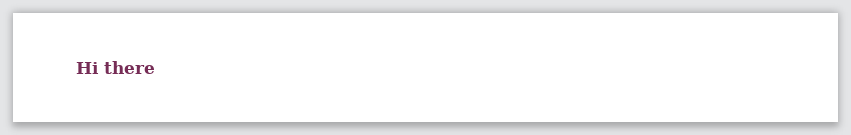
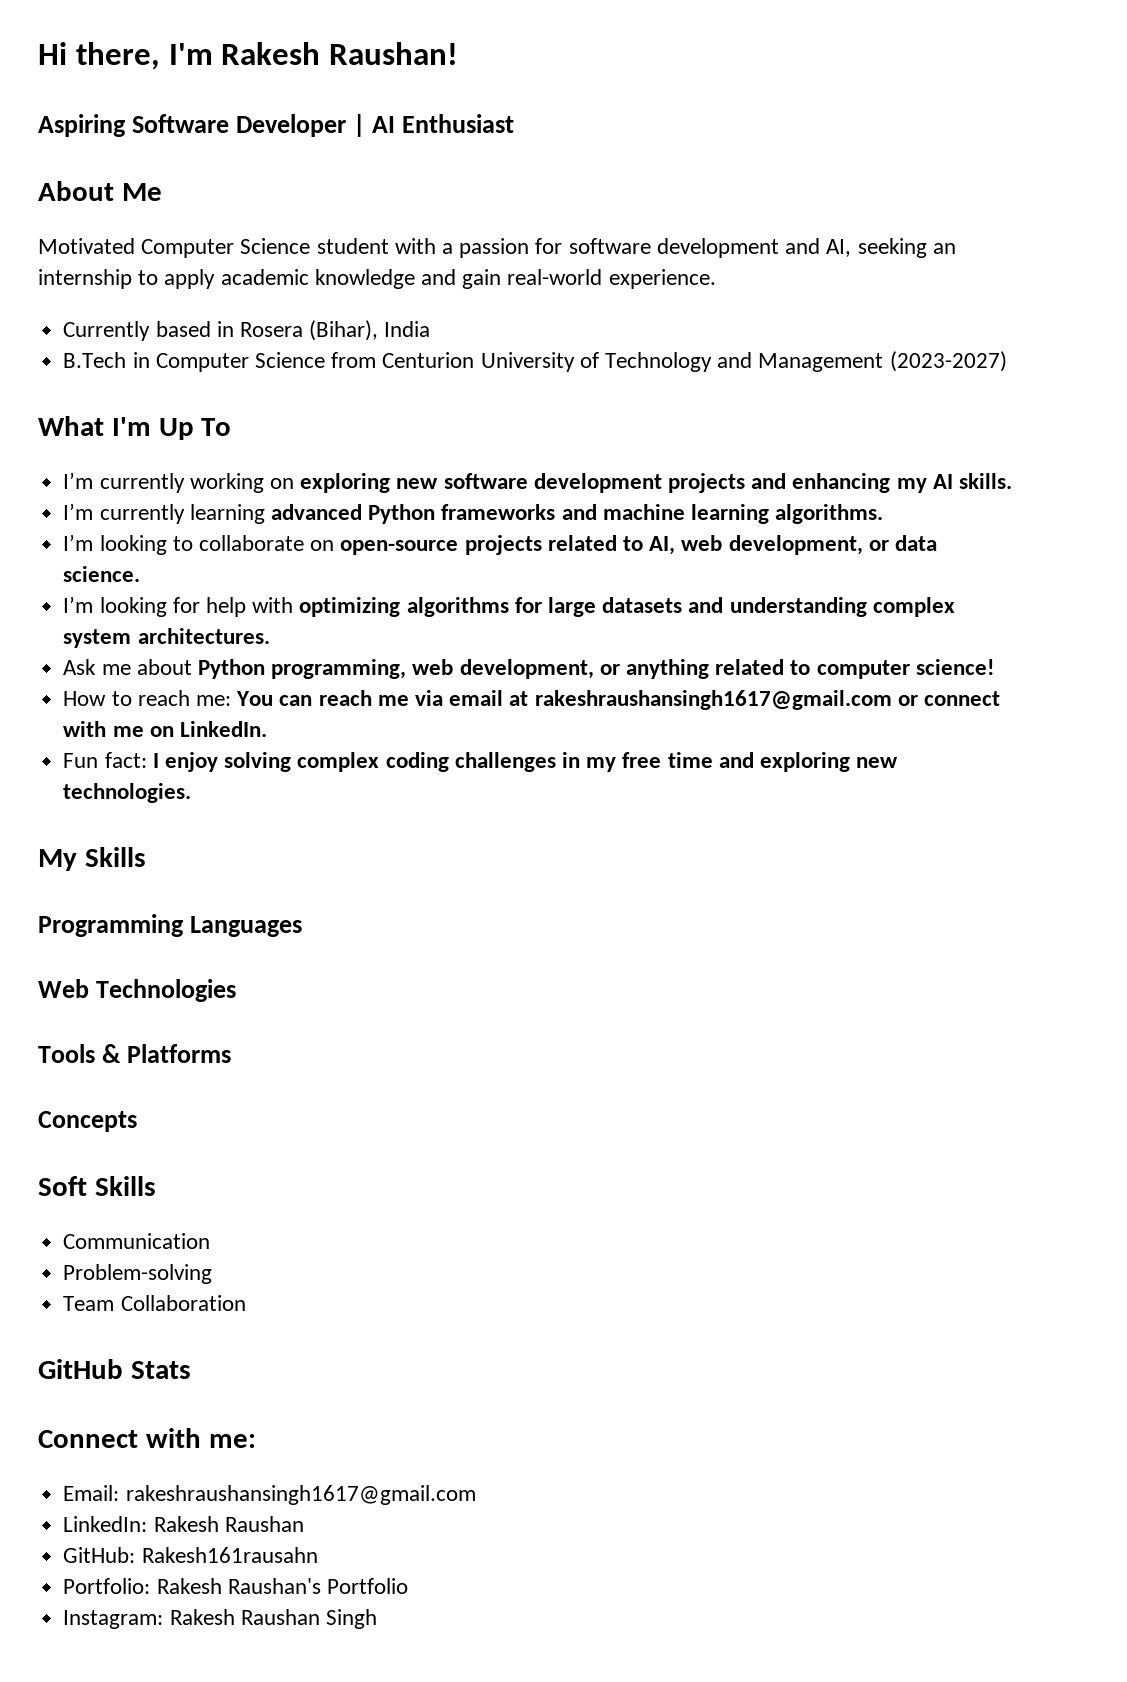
[104,61,155,74] there -> [75,42,459,70] [38,114,515,137] [38,181,162,201] [38,238,956,258] [38,269,716,289] [63,320,431,341] [63,351,1007,372] [38,416,232,440] [63,472,1013,493] [63,503,884,524] [63,534,938,555] [63,566,141,582] [63,596,955,617] [63,628,270,648] [63,659,994,679] [63,690,1001,710] [63,721,267,737] [63,752,899,772] [63,783,192,803] [38,847,146,871] [38,914,303,937] [38,979,237,1002] [38,1044,232,1063] [38,1111,137,1132] [38,1176,156,1196] [63,1233,211,1249] [63,1264,213,1284] [63,1295,246,1311] [38,1359,191,1379] [38,1428,256,1448] [63,1485,476,1505] [63,1516,304,1532] [63,1547,318,1563] [63,1578,408,1594] [63,1609,377,1629] there, I'm Rakesh Raushan! // Aspiring Software Developer | AI Enthusiast // About Me // Motivated Computer Science student with a passion for software development and AI, seeking an internship to apply academic knowledge and gain real-world experience. // Currently based in Rosera (Bihar), India // B.Tech in Computer Science from Centurion University of Technology and Management (2023-2027) // What I'm Up To // I’m currently working on exploring new software development projects and enhancing my AI skills. // I’m currently learning advanced Python frameworks and machine learning algorithms. // I’m looking to collaborate on open-source projects related to AI, web development, or data science. // I’m looking for help with optimizing algorithms for large datasets and understanding complex system architectures. // Ask me about Python programming, web development, or anything related to computer science! // How to reach me: You can reach me via email at rakeshraushansingh1617@gmail.com or connect with me on LinkedIn. // Fun fact: I enjoy solving complex coding challenges in my free time and exploring new technologies. // My Skills // Programming Languages // Web Technologies // Tools & Platforms // Concepts // Soft Skills // Communication // Problem-solving // Team Collaboration // GitHub Stats // Connect with me: // Email: rakeshraushansingh1617@gmail.com // LinkedIn: Rakesh Raushan // GitHub: Rakesh161rausahn // Portfolio: Rakesh Raushan's Portfolio // Instagram: Rakesh Raushan Singh

